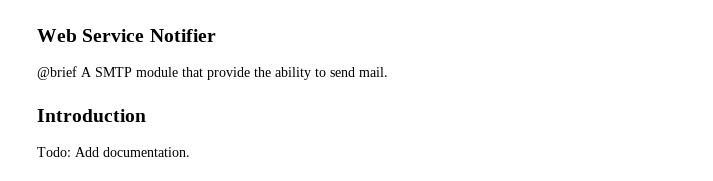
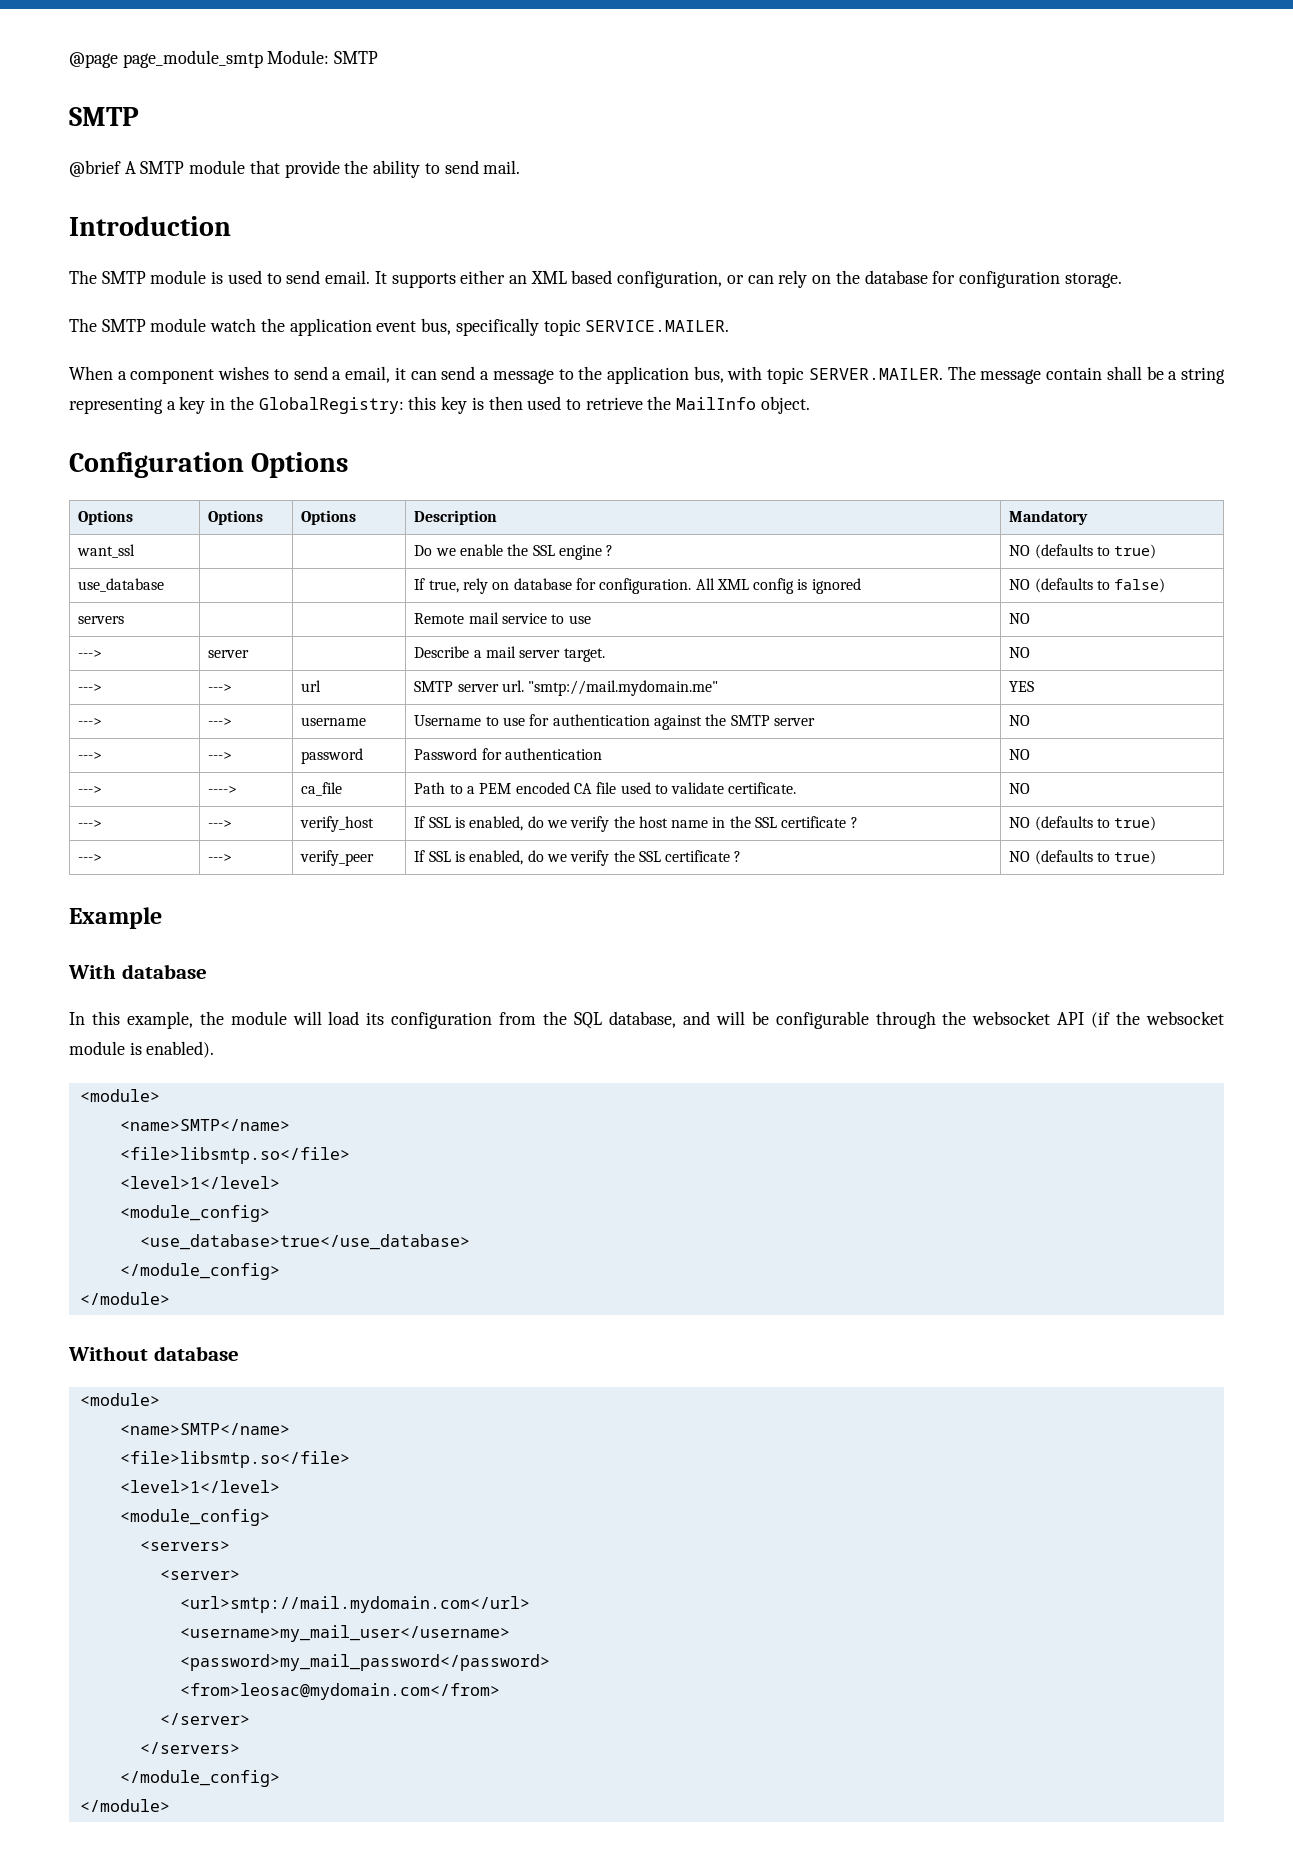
[37,29,216,42] Web Service Notifier -> [69,50,379,68] [69,107,139,126] @page page_module_smtp Module: SMTP // SMTP
[37,147,190,157] Todo: Add documentation. -> [69,270,1122,288] [69,318,730,336] [69,366,1226,384] [69,396,810,414] [69,452,349,478] [78,510,134,525] [208,510,264,525] [301,510,357,525] [414,510,498,525] [1009,510,1089,525] [77,544,136,558] [414,544,614,560] [1009,544,1157,559] [78,578,165,592] [414,578,861,594] [1009,578,1166,593] [78,616,125,624] [414,612,591,624] [1009,613,1031,624] [78,650,103,658] [208,650,250,658] [414,646,605,662] [1009,647,1031,658] [78,684,103,692] [208,684,233,692] [301,680,322,692] [414,680,719,696] [1009,681,1035,692] [78,718,103,726] [208,718,233,726] [301,717,367,726] [414,714,815,730] [1009,715,1031,726] [78,752,103,760] [208,752,233,760] [301,748,364,764] [414,748,602,760] [1009,749,1031,760] [78,786,103,794] [208,786,238,794] [301,782,343,796] [414,782,797,794] [1009,783,1031,794] [78,820,103,828] [208,820,233,828] [300,816,375,832] [414,816,858,832] [1009,816,1157,831] [78,854,103,862] [208,854,233,862] [300,850,375,866] [414,850,742,866] [1009,850,1157,865] [69,907,162,929] [68,964,207,979] [69,1011,1224,1029] [69,1041,215,1058] [79,1089,160,1102] [119,1119,290,1131] [119,1147,350,1164] [119,1176,280,1189] [119,1205,270,1222] [139,1234,470,1250] [119,1263,280,1280] [79,1292,170,1305] [68,1346,239,1361] [79,1393,160,1406] [119,1423,290,1435] [119,1451,350,1468] [119,1480,280,1493] [119,1509,270,1526] [139,1540,230,1551] [159,1569,240,1580] [179,1596,530,1613] [179,1625,510,1642] [179,1654,550,1671] [179,1683,500,1700] [159,1713,250,1725] [139,1742,240,1754] [119,1770,280,1787] [79,1799,170,1812] The SMTP module is used to send email. It supports either an XML based configuration, or can rely on the database for configuration storage. // The SMTP module watch the application event bus, specifically topic SERVICE.MAILER. // When a component wishes to send a email, it can send a message to the application bus, with topic SERVER.MAILER. The message contain shall be a string representing a key in the GlobalRegistry: this key is then used to retrieve the MailInfo object. // Configuration Options // Options | Options | Options | Description | Mandatory // want_ssl | | | Do we enable the SSL engine ? | NO (defaults to true) // use_database | | | If true, rely on database for configuration. All XML config is ignored | NO (defaults to false) // servers | | | Remote mail service to use | NO // ---> | server | | Describe a mail server target. | NO // ---> | ---> | url | SMTP server url. "smtp://mail.mydomain.me" | YES // ---> | ---> | username | Username to use for authentication against the SMTP server | NO // ---> | ---> | password | Password for authentication | NO // ---> | ----> | ca_file | Path to a PEM encoded CA file used to validate certificate. | NO // ---> | ---> | verify_host | If SSL is enabled, do we verify the host name in the SSL certificate ? | NO (defaults to true) // ---> | ---> | verify_peer | If SSL is enabled, do we verify the SSL certificate ? | NO (defaults to true) // Example // With database // In this example, the module will load its configuration from the SQL database, and will be configurable through the websocket API (if the websocket module is enabled). // <module> // <name>SMTP</name> // <file>libsmtp.so</file> // <level>1</level> // <module_config> // <use_database>true</use_database> // </module_config> // </module> // Without database // <module> // <name>SMTP</name> // <file>libsmtp.so</file> // <level>1</level> // <module_config> // <servers> // <server> // <url>smtp://mail.mydomain.com</url> // <username>my_mail_user</username> // <password>my_mail_password</password> // <from>leosac@mydomain.com</from> // </server> // </servers> // </module_config> // </module>

